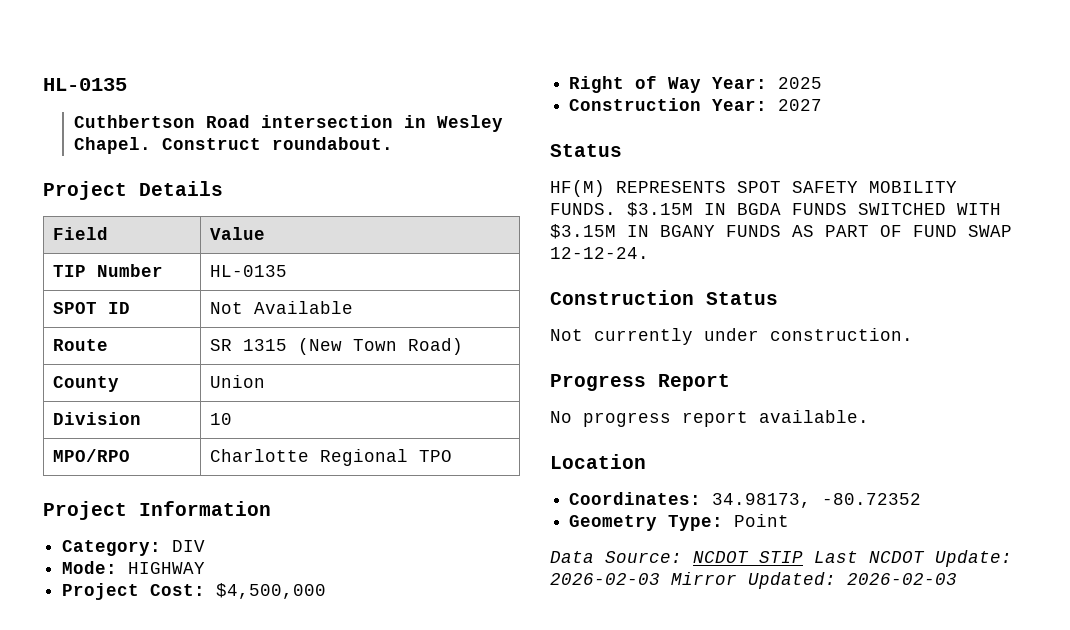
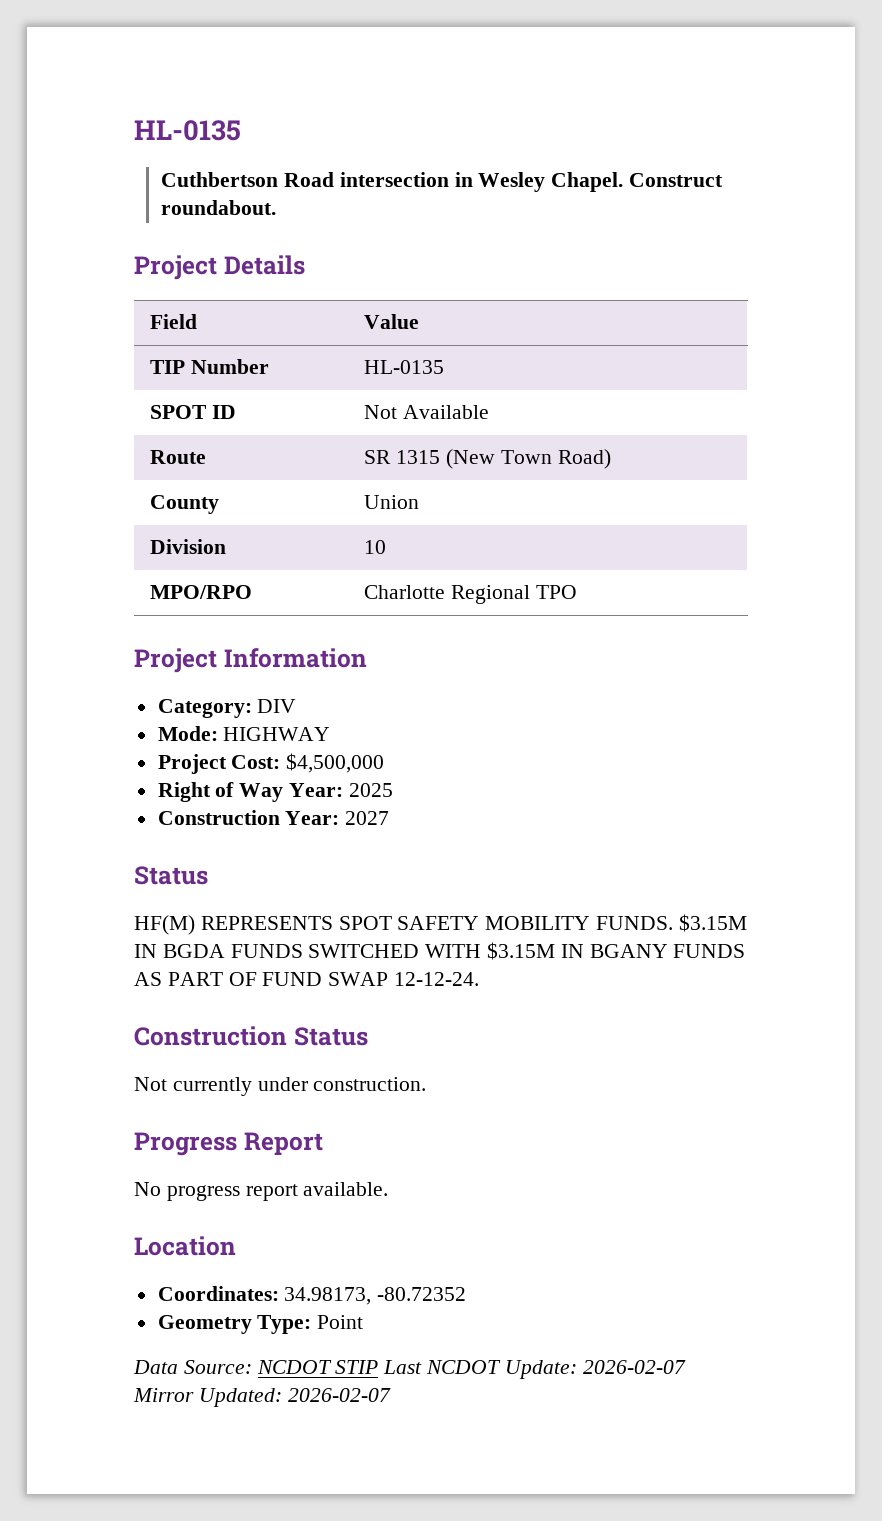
[550,573,660,585] 2026-02-03 -> [582,1360,686,1374] 2026-02-07
[847,573,957,585] 2026-02-03 -> [287,1388,391,1402] 2026-02-07

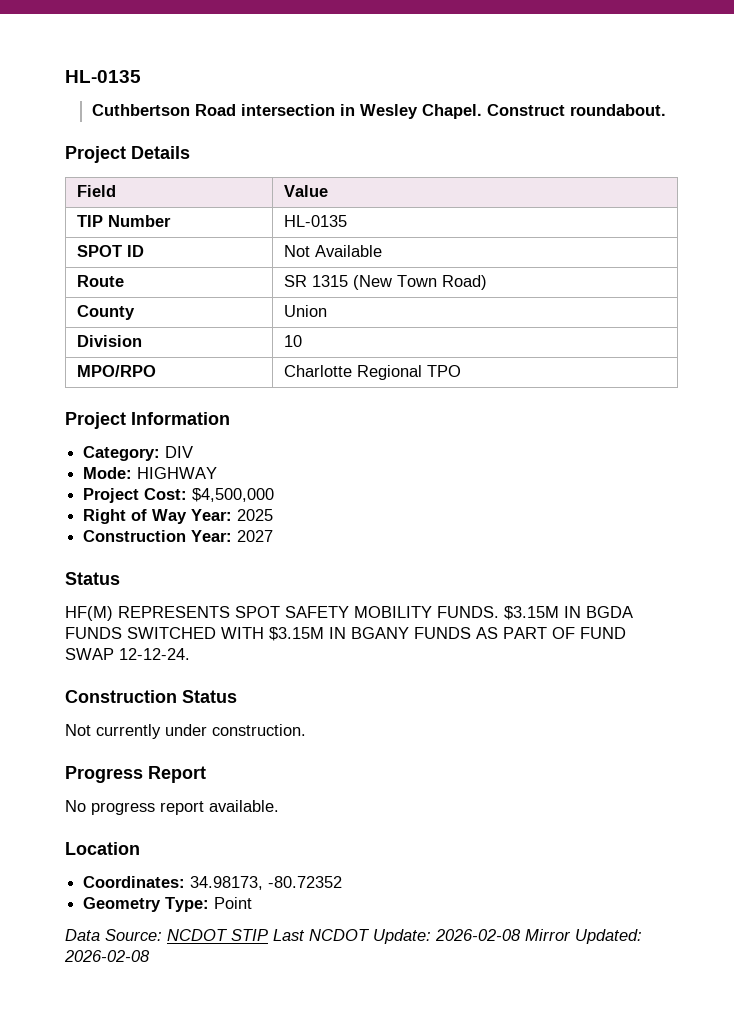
[582,1360,686,1374] 2026-02-07 -> [435,929,521,941] 2026-02-08
[287,1388,391,1402] 2026-02-07 -> [64,950,150,962] 2026-02-08

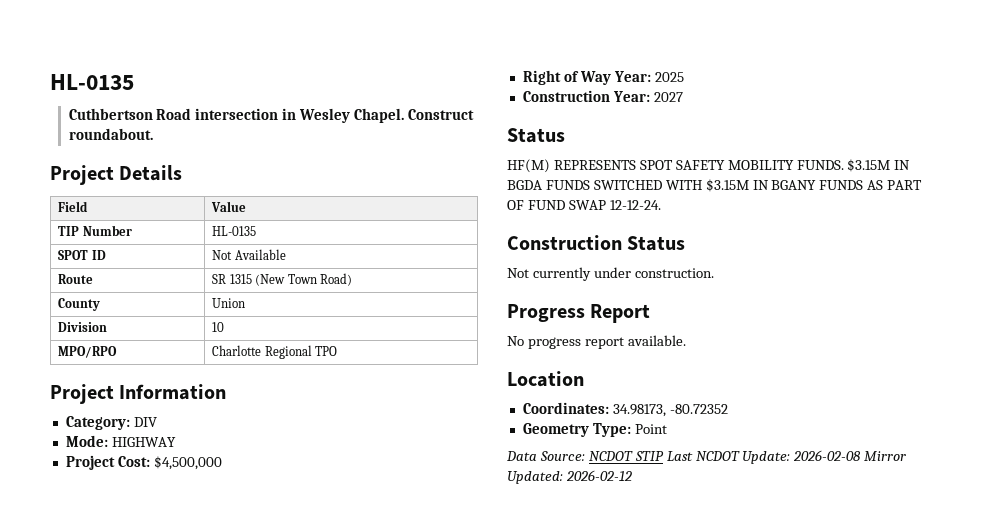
[64,950,150,962] 2026-02-08 -> [565,470,632,481] 2026-02-12

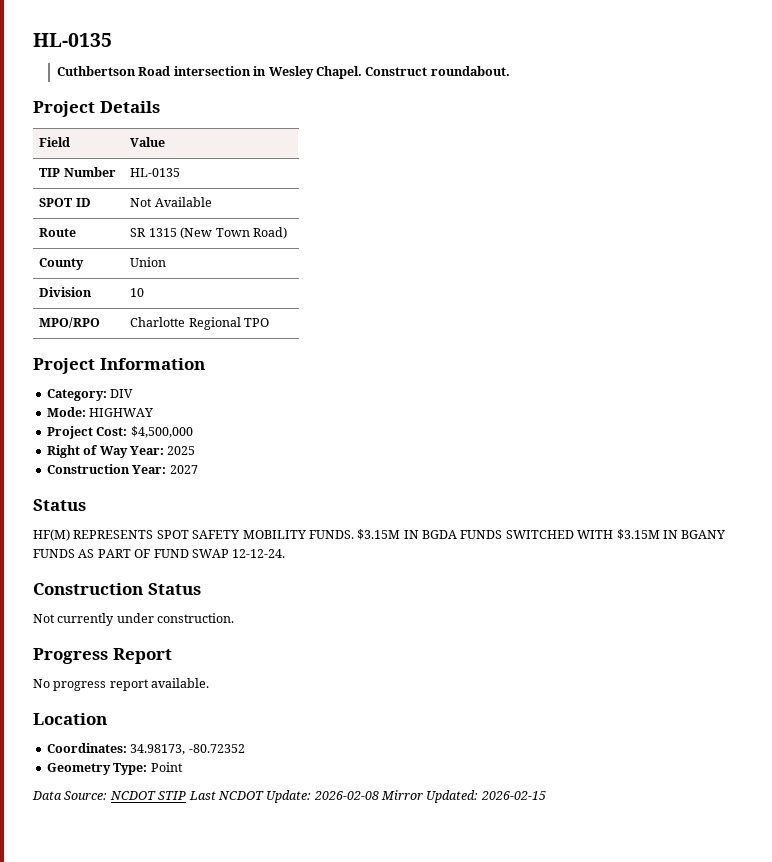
[565,470,632,481] 2026-02-12 -> [480,791,546,800] 2026-02-15

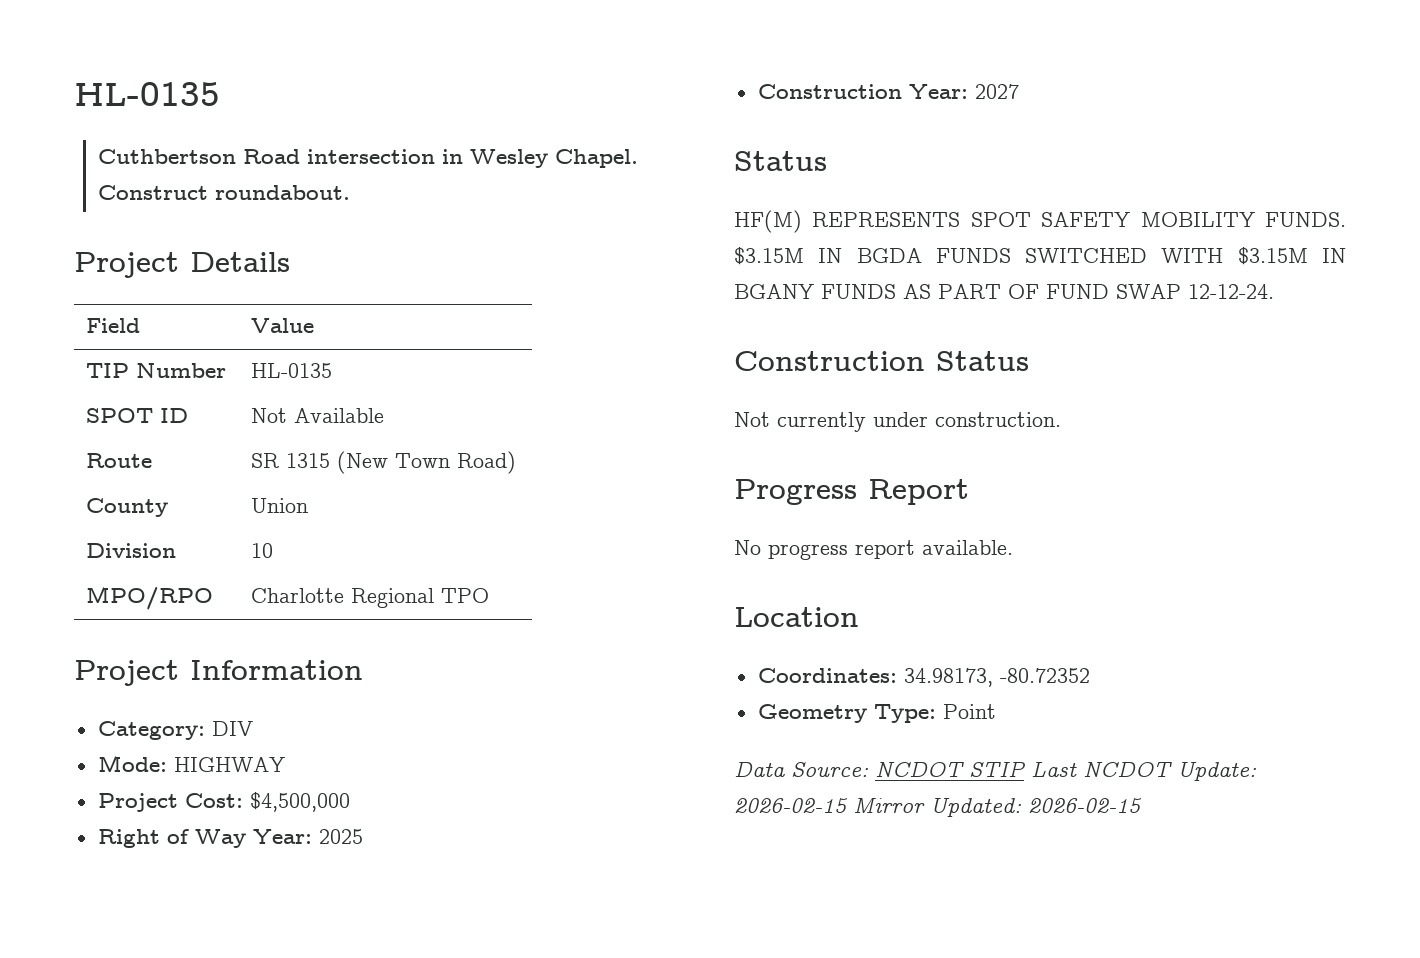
[313,791,379,800] 2026-02-08 -> [734,798,848,813] 2026-02-15

